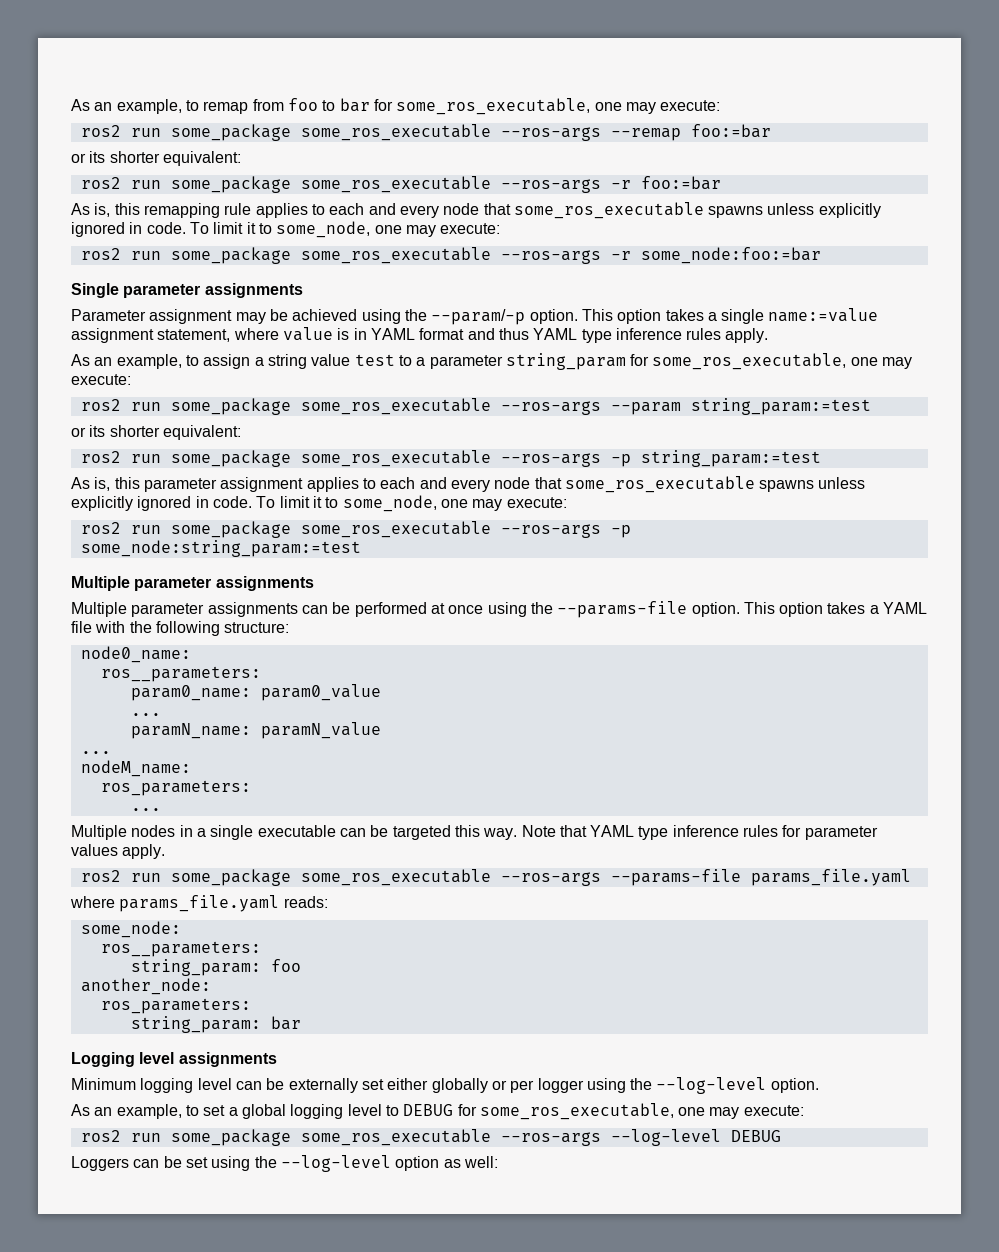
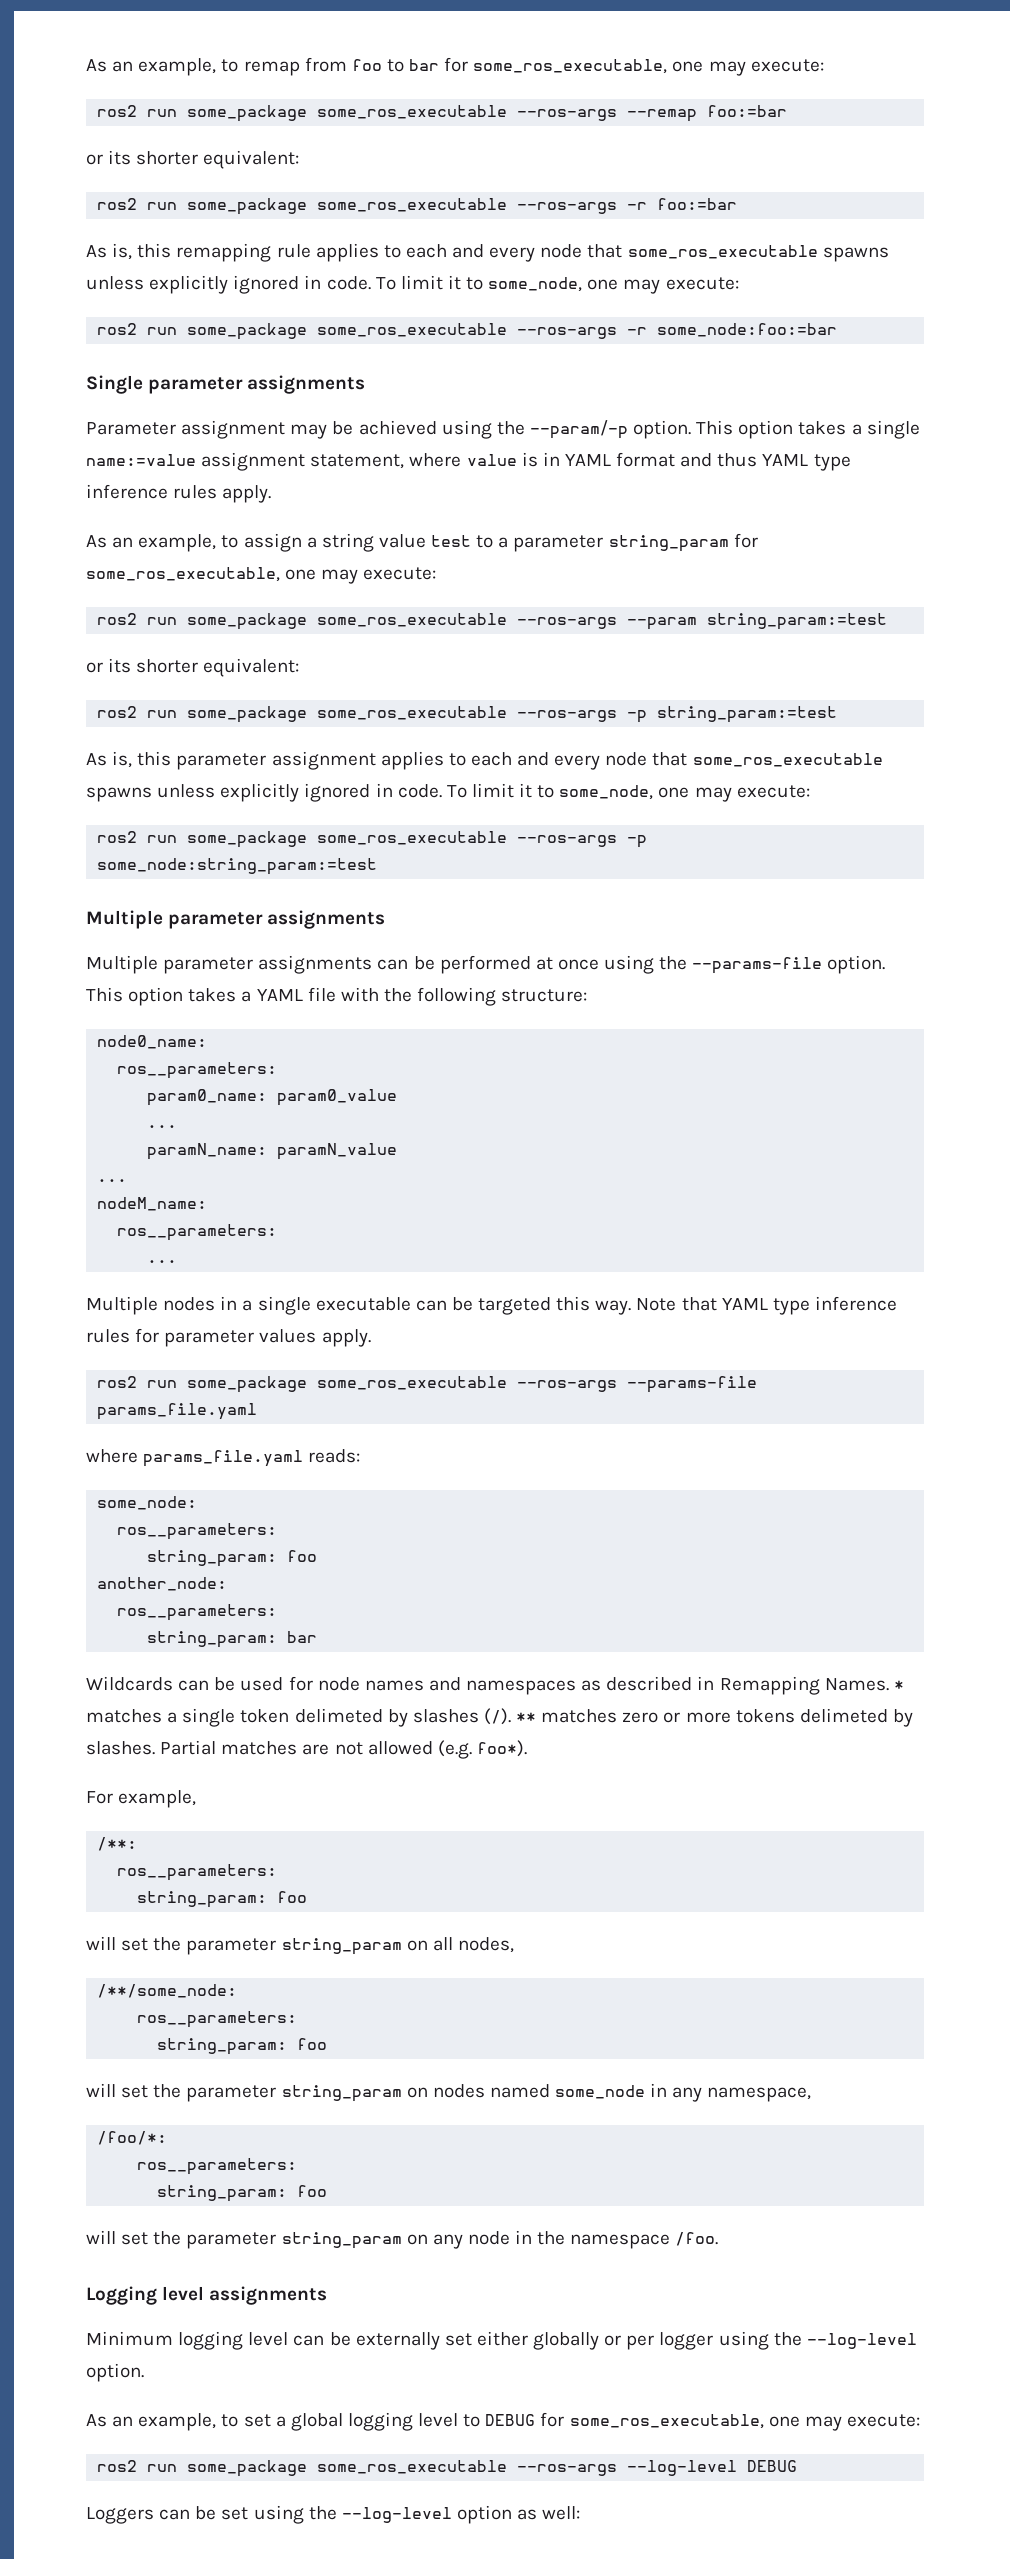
[100,780,251,796] ros_parameters: -> [117,1224,278,1241] ros__parameters:
[100,998,251,1014] ros_parameters: -> [117,1604,278,1621] ros__parameters:
(301, 1023) none -> [86,1676,904,1695] [86,1708,913,1727] [86,1740,527,1759] [86,1790,197,1808] [97,1837,138,1851] [117,1864,278,1881] [137,1891,308,1908] [86,1936,514,1955] [97,1984,238,1998] [137,2011,298,2028] [157,2038,328,2055] [86,2083,812,2102] [97,2131,168,2145] [137,2158,298,2175] [157,2185,328,2202] [86,2230,719,2249] // Wildcards can be used for node names and namespaces as described in Remapping Names. * matches a single token delimeted by slashes (/). ** matches zero or more tokens delimeted by slashes. Partial matches are not allowed (e.g. foo*). // For example, // /**: // ros__parameters: // string_param: foo // will set the parameter string_param on all nodes, // /**/some_node: // ros__parameters: // string_param: foo // will set the parameter string_param on nodes named some_node in any namespace, // /foo/*: // ros__parameters: // string_param: foo // will set the parameter string_param on any node in the namespace /foo.

